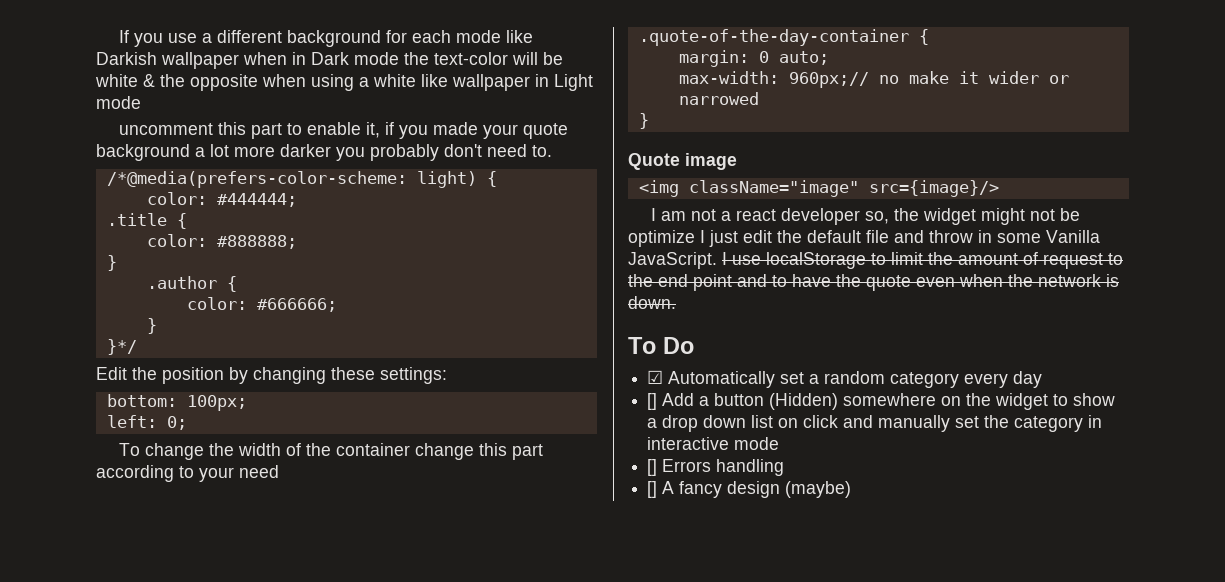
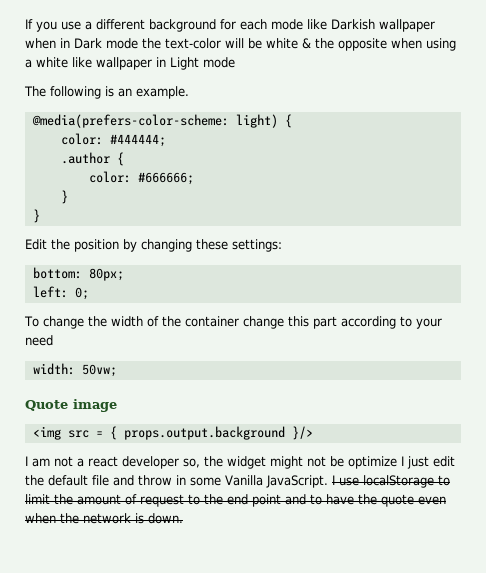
[118,122,568,139] [96,144,552,161] [106,171,407,188] uncomment this part to enable it, if you made your quote background a lot more darker you probably don't need to. // /*@media(prefers-color-scheme: -> [24,86,189,99] [31,114,229,128] The following is an example. // @media(prefers-color-scheme:
[106,213,187,229] [146,234,297,249] [106,255,117,271] // .title { // color: #888888; // } -> (166, 140) none
[106,339,137,355] }*/ -> [32,209,40,223] }
[186,395,247,411] 100px; -> [88,268,124,281] 80px;
[638,29,929,46] [678,50,829,67] [678,71,1069,88] [678,92,759,105] [638,113,649,129] [628,153,737,170] [638,180,999,197] .quote-of-the-day-container { // margin: 0 auto; // max-width: 960px;// no make it wider or narrowed // } // Quote image // <img className="image" src={image}/> -> [32,363,117,377] [25,399,117,412] [32,426,313,440] width: 50vw; // Quote image // <img src = { props.output.background }/>
[628,337,694,354] [647,370,1043,388] [647,393,1116,410] [647,415,1103,432] [647,437,780,450] [647,459,785,476] [647,481,852,498] // To Do // ☑ Automatically set a random category every day // [] Add a button (Hidden) somewhere on the widget to show a drop down list on click and manually set the category in interactive mode // [] Errors handling // [] A fancy design (maybe) -> (183, 518) none

